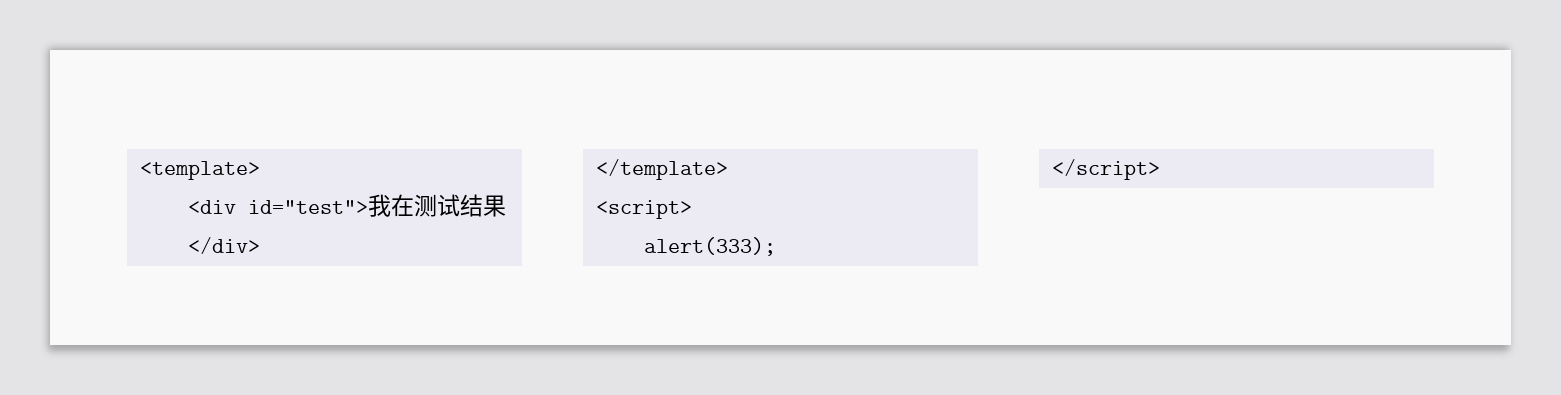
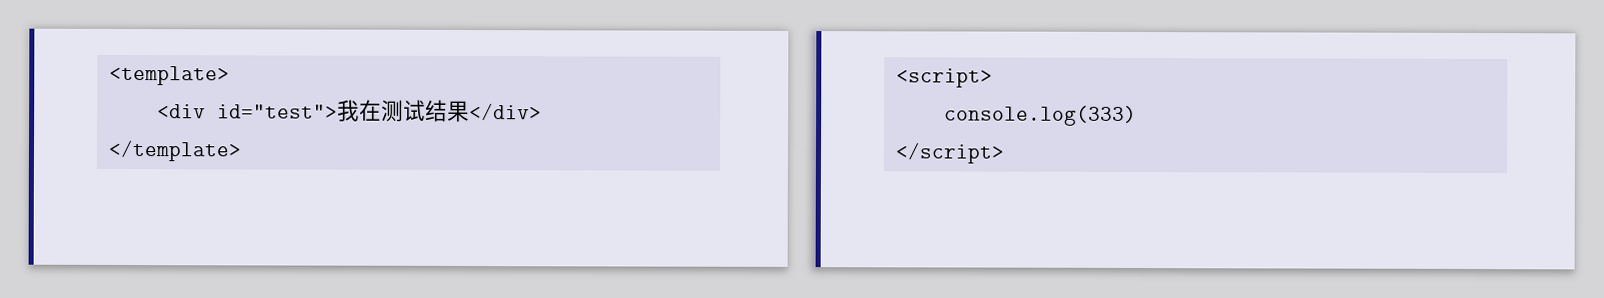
[643,237,776,256] alert(333); -> [944,105,1137,126] console.log(333)

